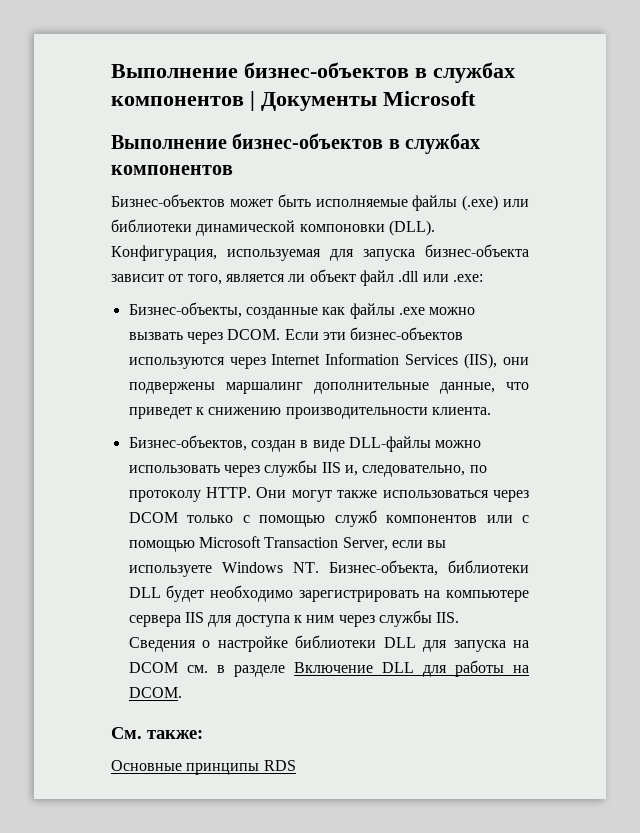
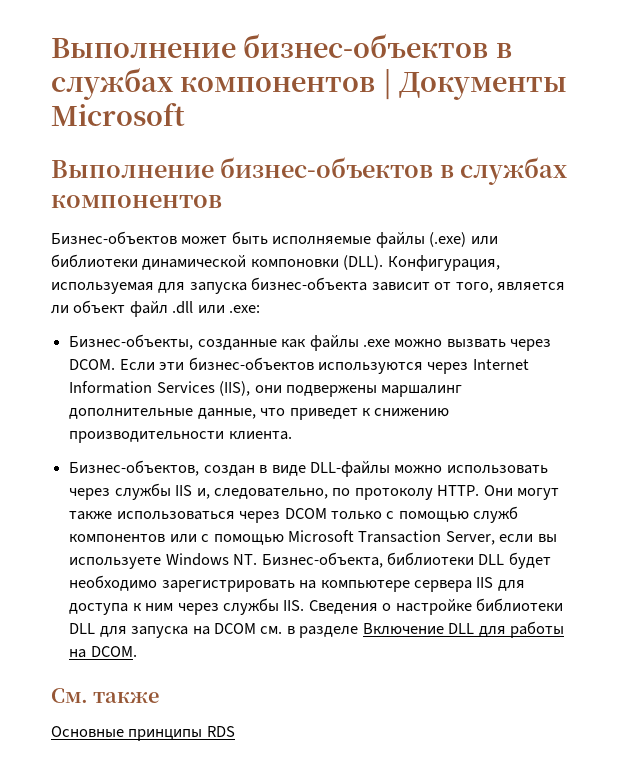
[147,730,203,739] также: -> [93,692,160,703] также

